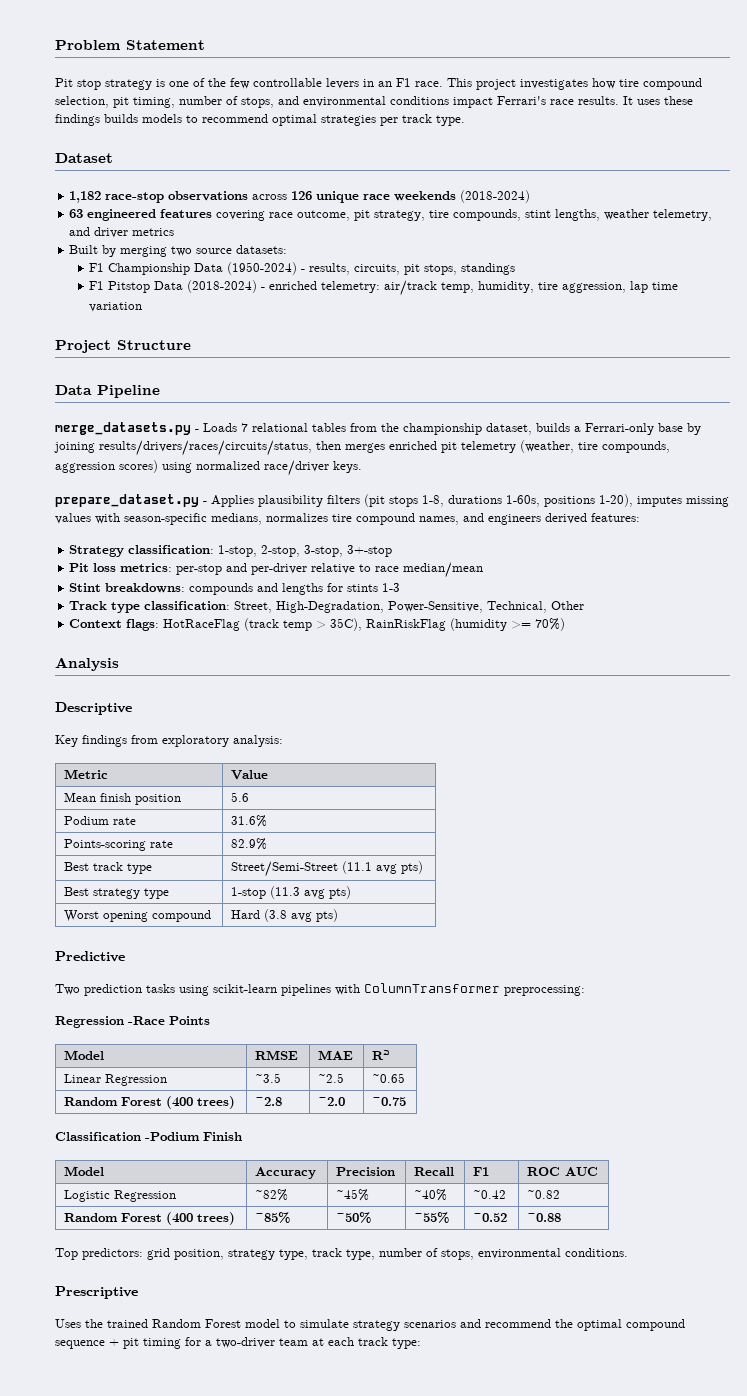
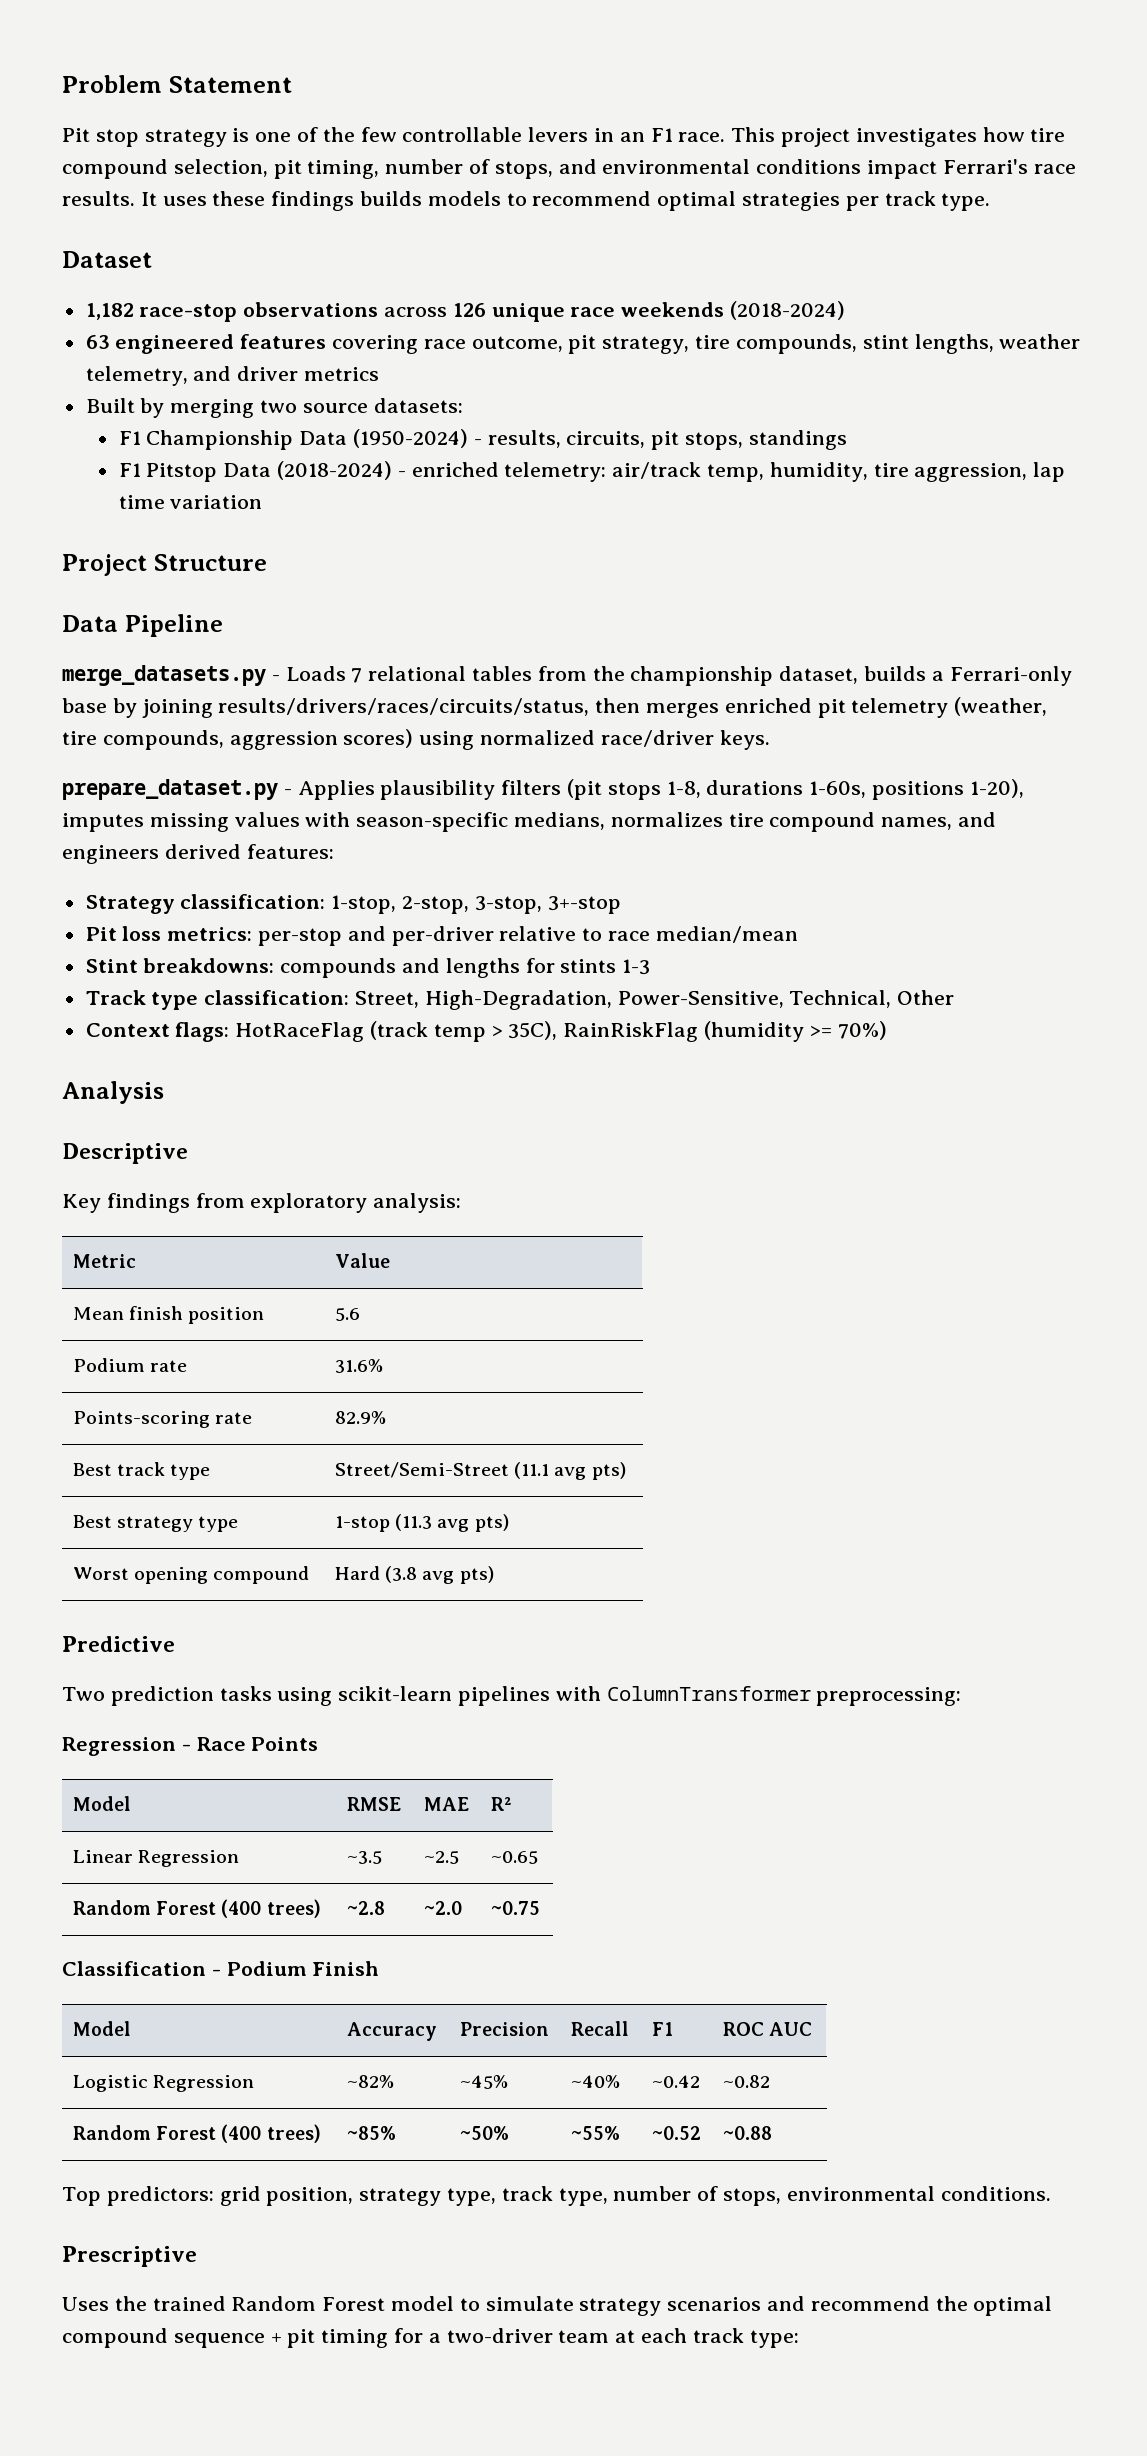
[128,1016,165,1025] -Race -> [181,1737,246,1751] - Race
[145,1132,200,1141] -Podium -> [211,1961,307,1976] - Podium

